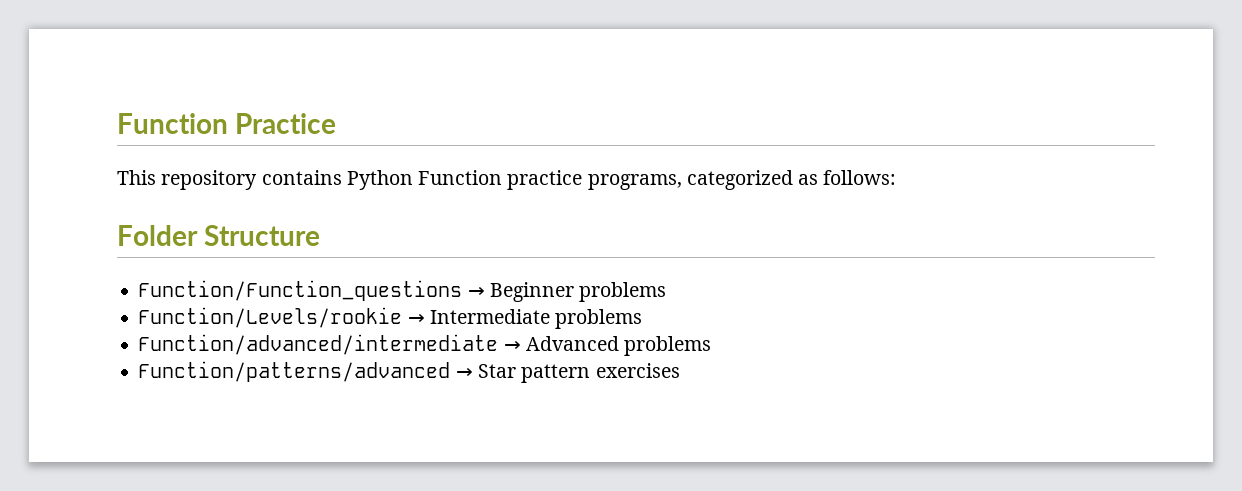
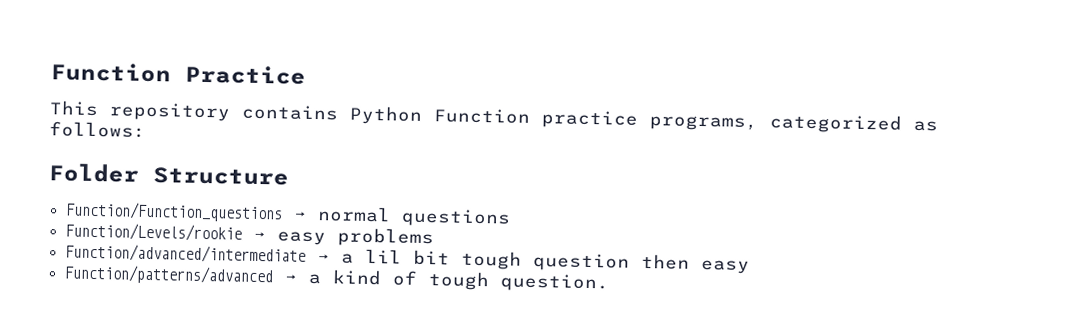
[489,282,667,302] Beginner problems -> [317,206,512,228] normal questions
[429,309,550,324] Intermediate -> [277,231,327,246] easy
[525,336,712,356] [138,361,680,383] Advanced problems // Function/patterns/advanced → Star pattern exercises -> [341,248,751,274] [64,264,610,293] a lil bit tough question then easy // Function/patterns/advanced → a kind of tough question.

